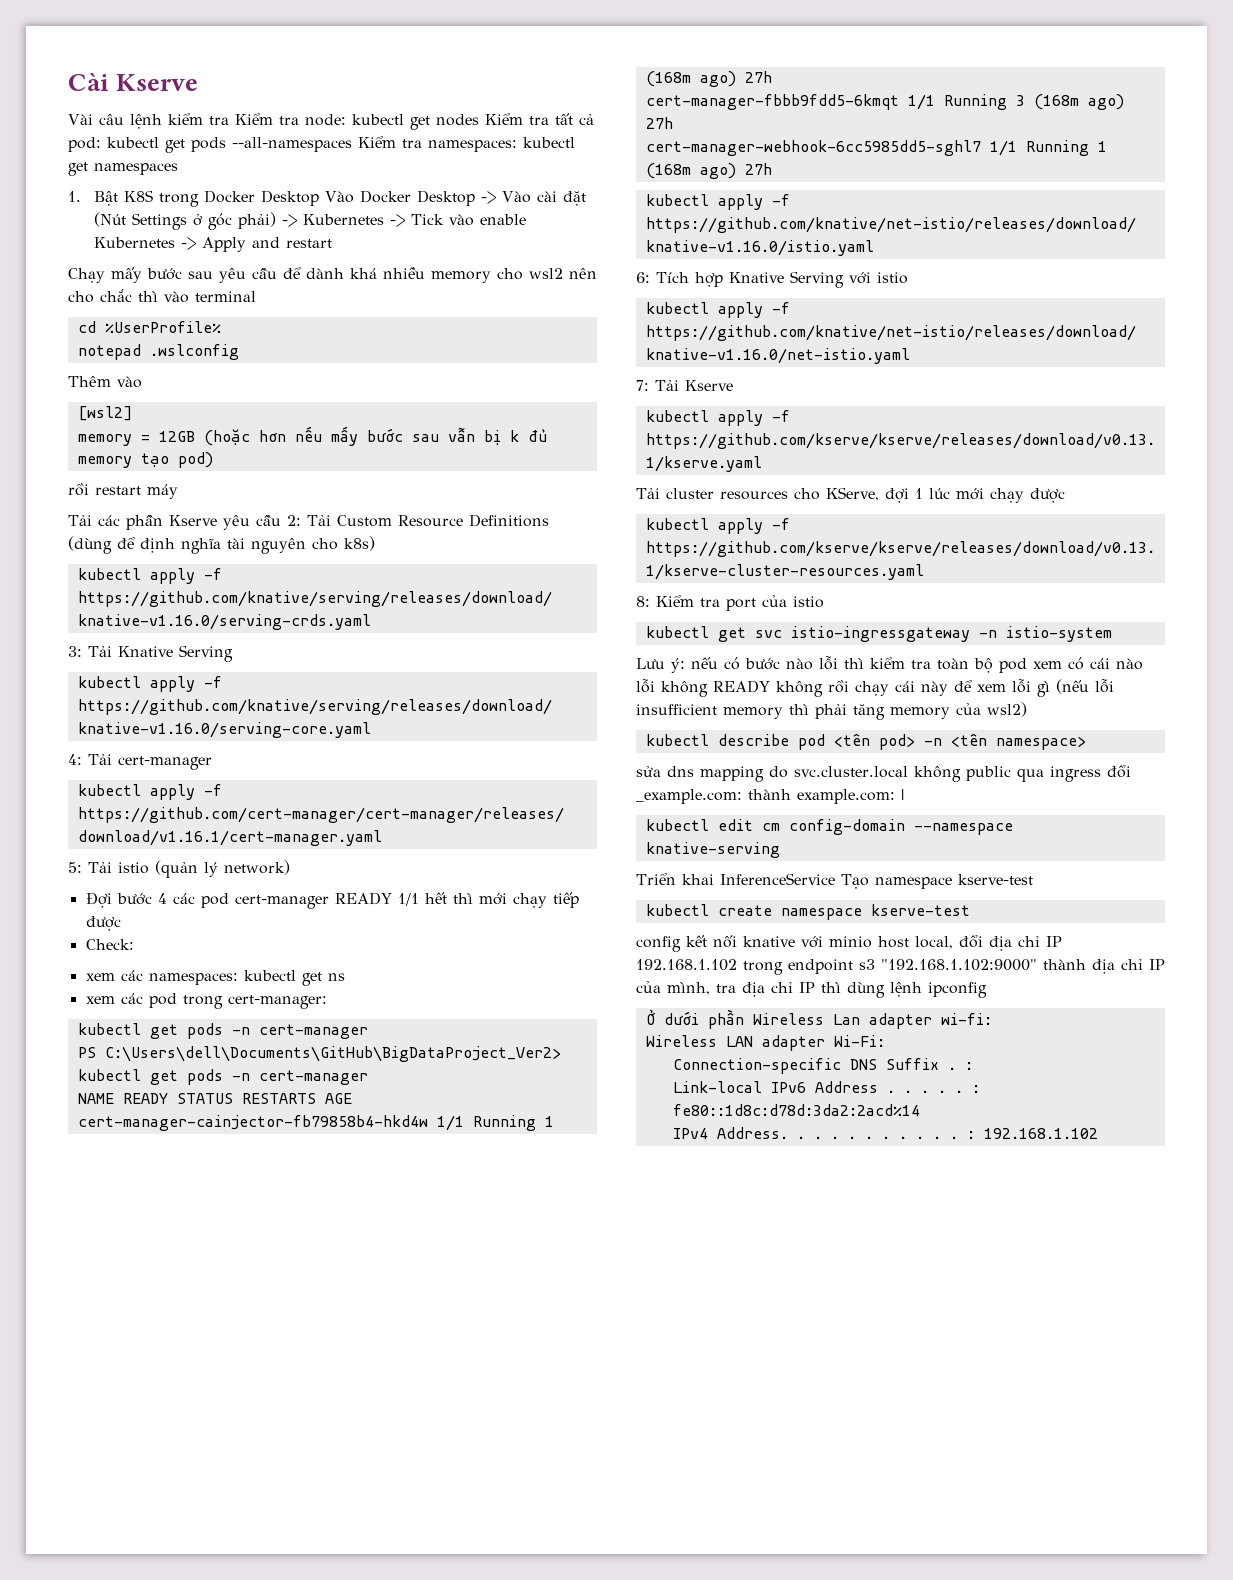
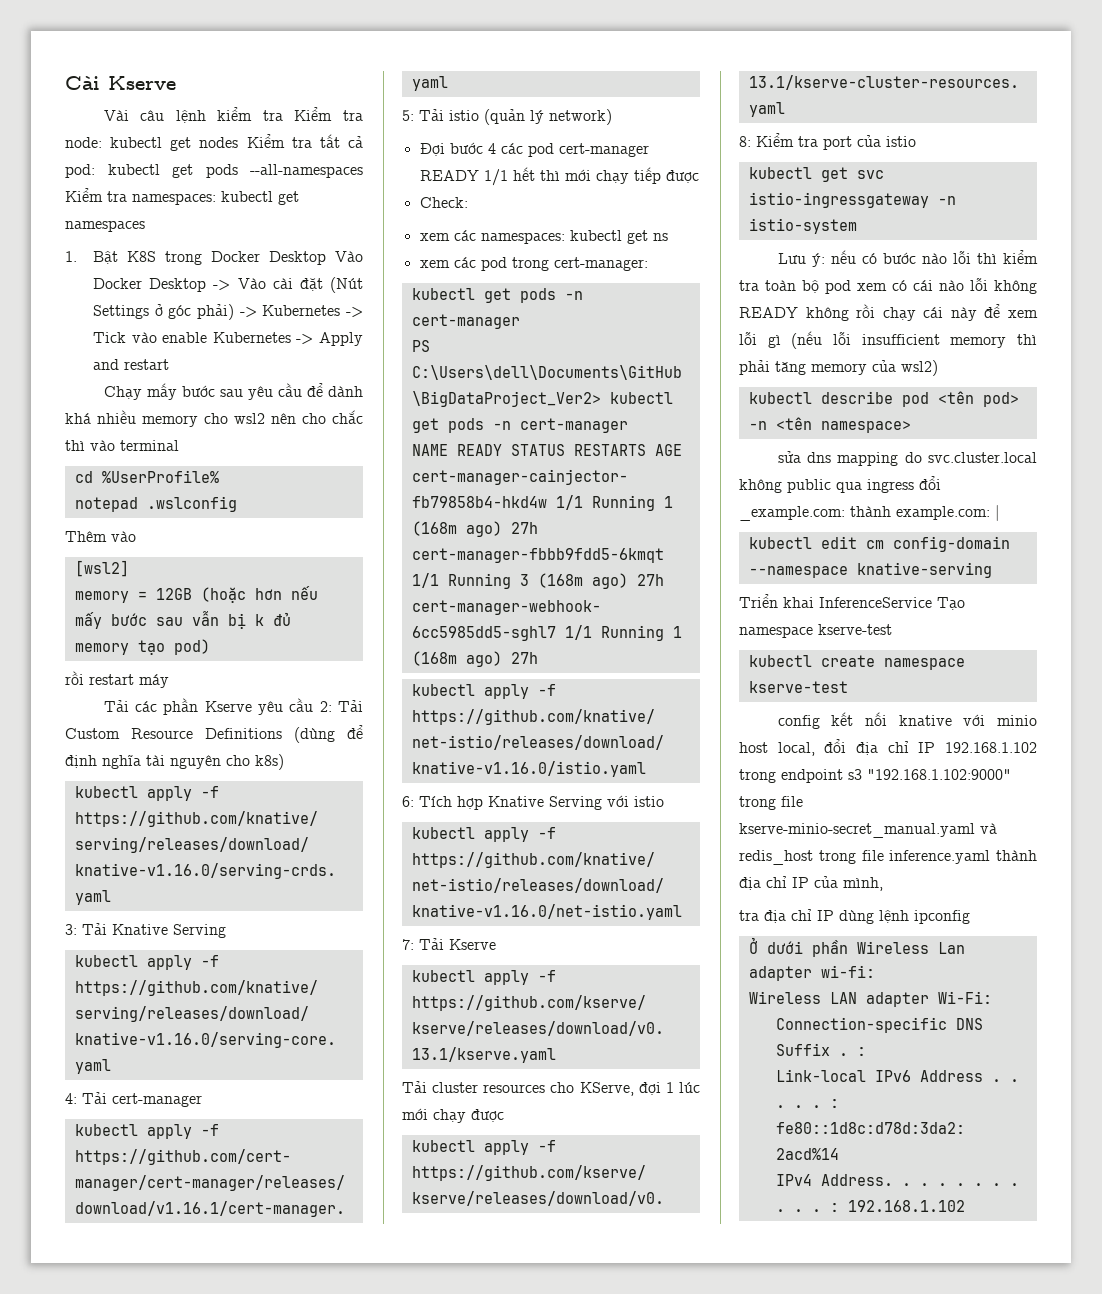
(1037, 965) none -> [739,796,803,810] [739,823,997,838] [739,850,991,865] trong file kserve-minio-secret_manual.yaml và redis_host trong file inference.yaml
(710, 988) none -> (883, 884) //
[821,982,841,993] thì -> (834, 915) none

